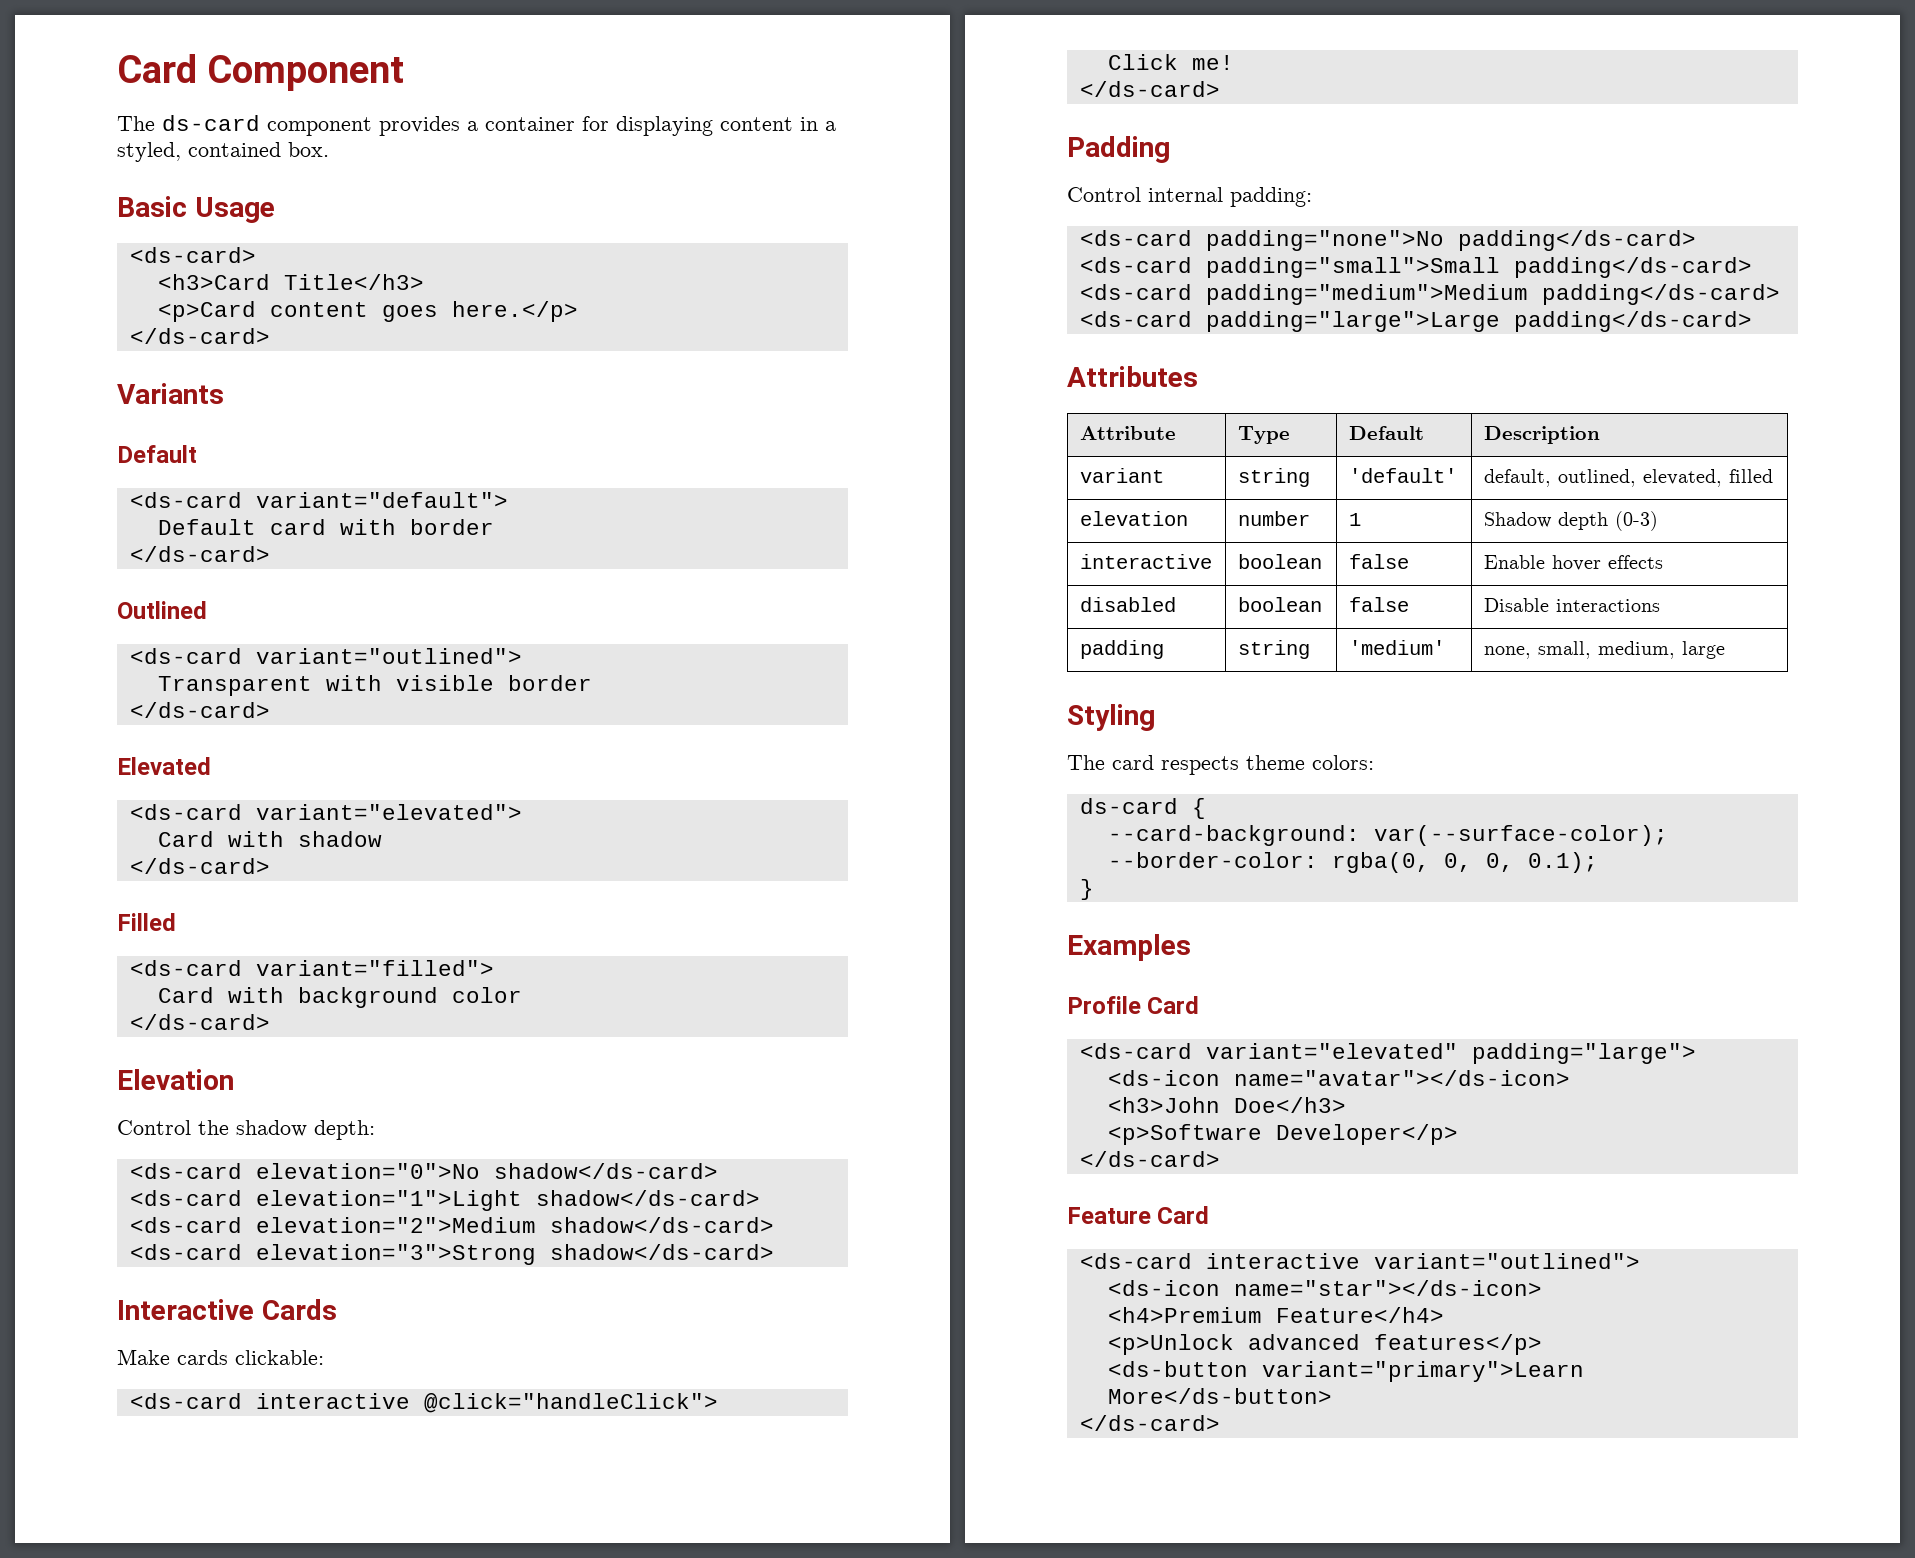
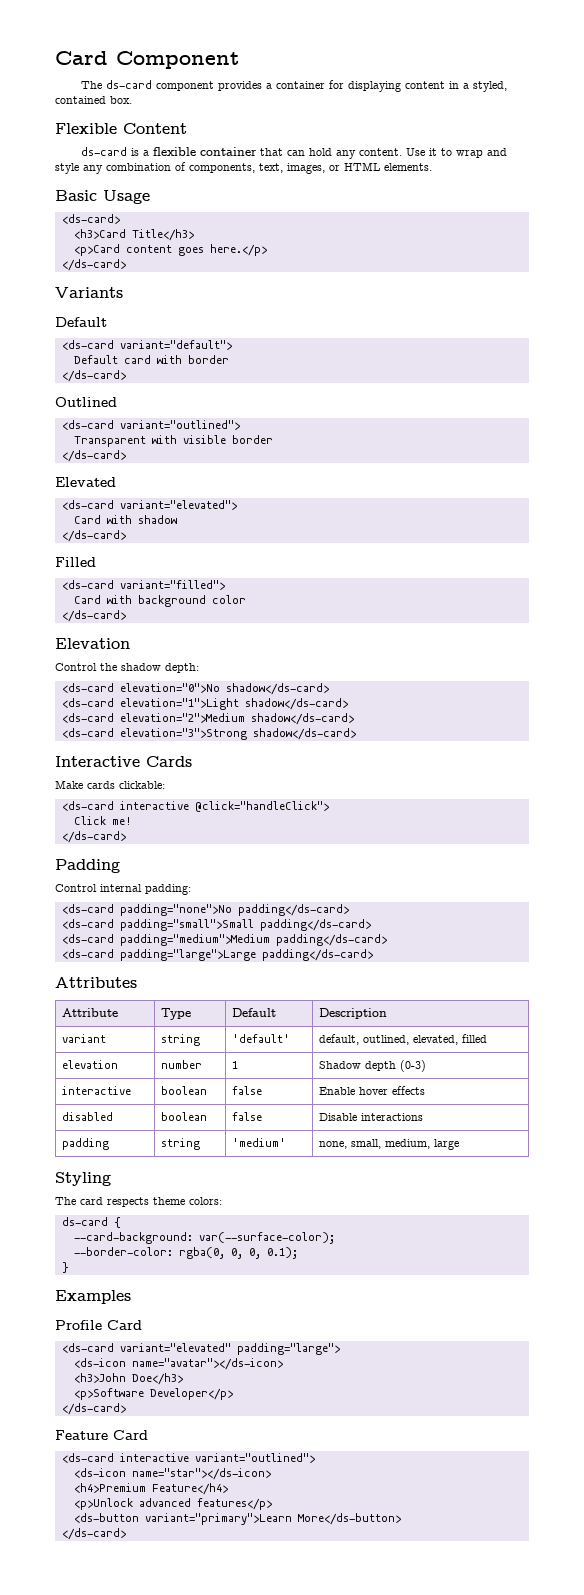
(329, 149) none -> [55,123,187,134] [81,147,508,159] [55,162,432,174] // Flexible Content // ds-card is a flexible container that can hold any content. Use it to wrap and style any combination of components, text, images, or HTML elements.

